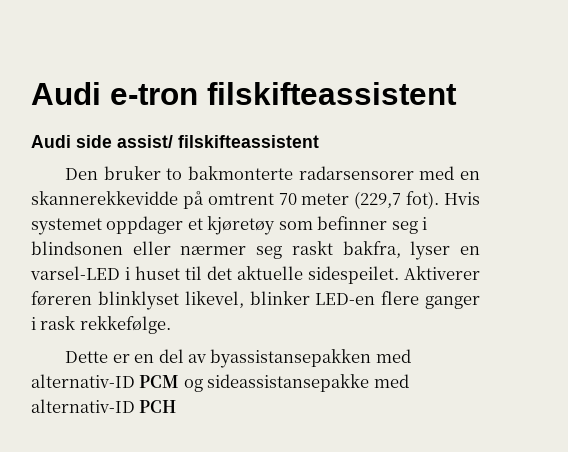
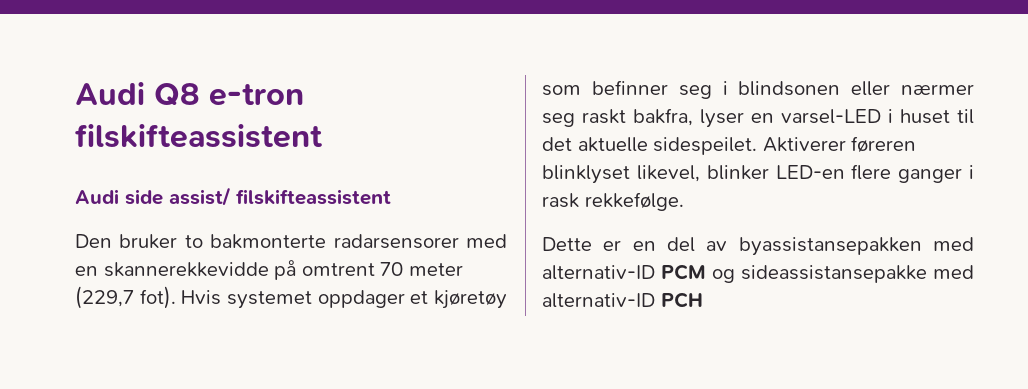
[31,82,101,105] Audi -> [75,82,200,106] Audi Q8

